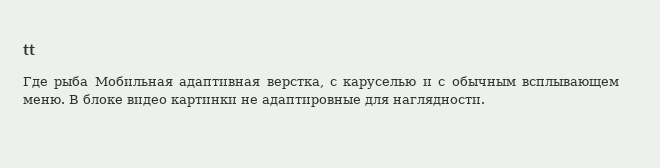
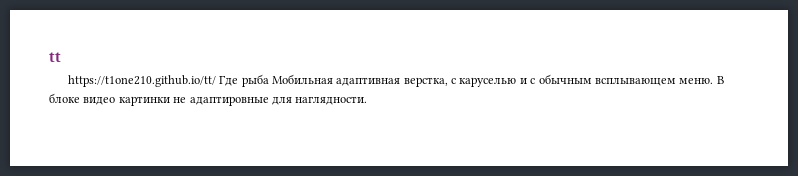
(35, 49) none -> [67,75,216,87] https://t1one210.github.io/tt/

